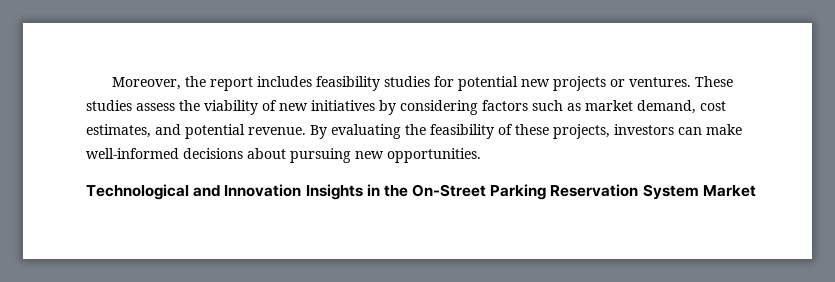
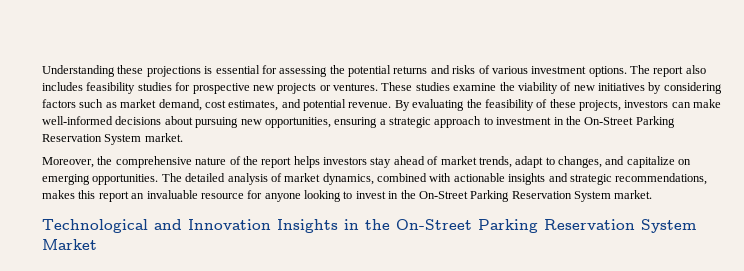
[111,76,253,91] Moreover, the report -> [42,65,706,77] Understanding these projections is essential for assessing the potential returns and risks of various investment options. The report also
[457,76,518,91] potential -> [192,83,250,94] prospective
[136,103,175,111] assess -> [453,83,497,91] examine
[387,148,481,163] opportunities. -> [264,116,675,128] [42,133,183,145] [42,156,692,168] [42,173,708,185] [42,190,653,202] opportunities, ensuring a strategic approach to investment in the On-Street Parking Reservation System market. // Moreover, the comprehensive nature of the report helps investors stay ahead of market trends, adapt to changes, and capitalize on emerging opportunities. The detailed analysis of market dynamics, combined with actionable insights and strategic recommendations, makes this report an invaluable resource for anyone looking to invest in the On-Street Parking Reservation System market.

